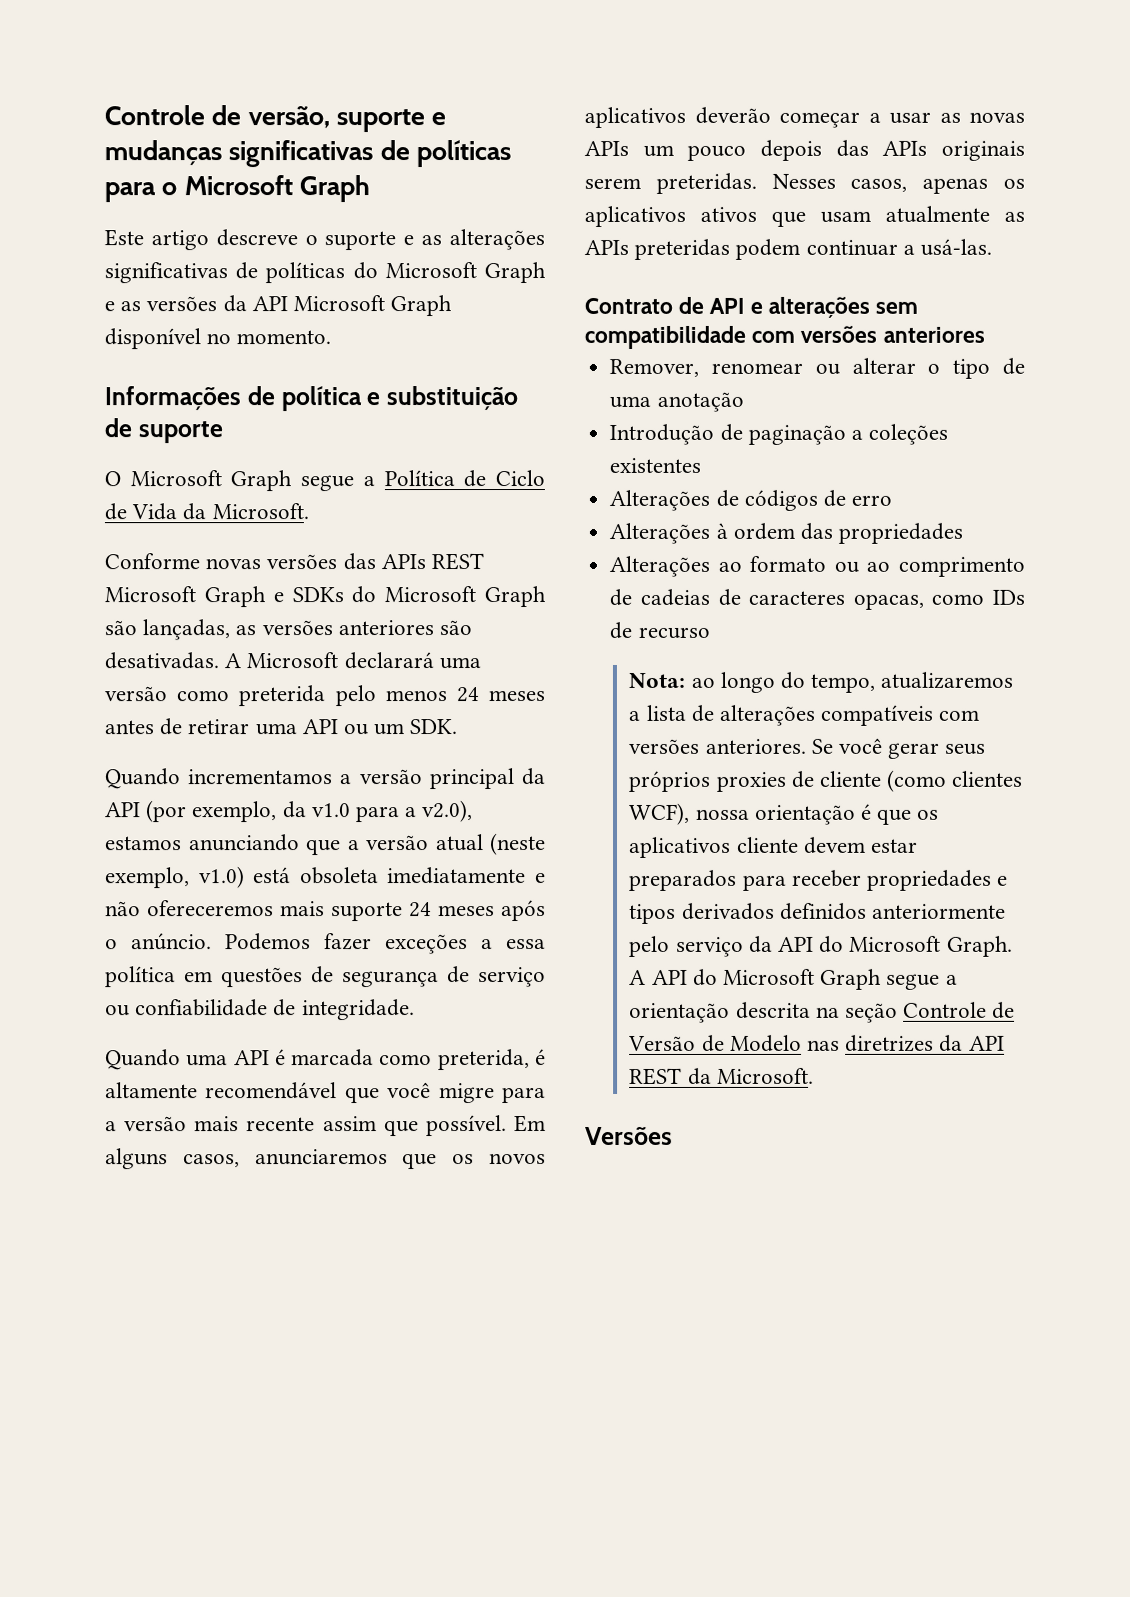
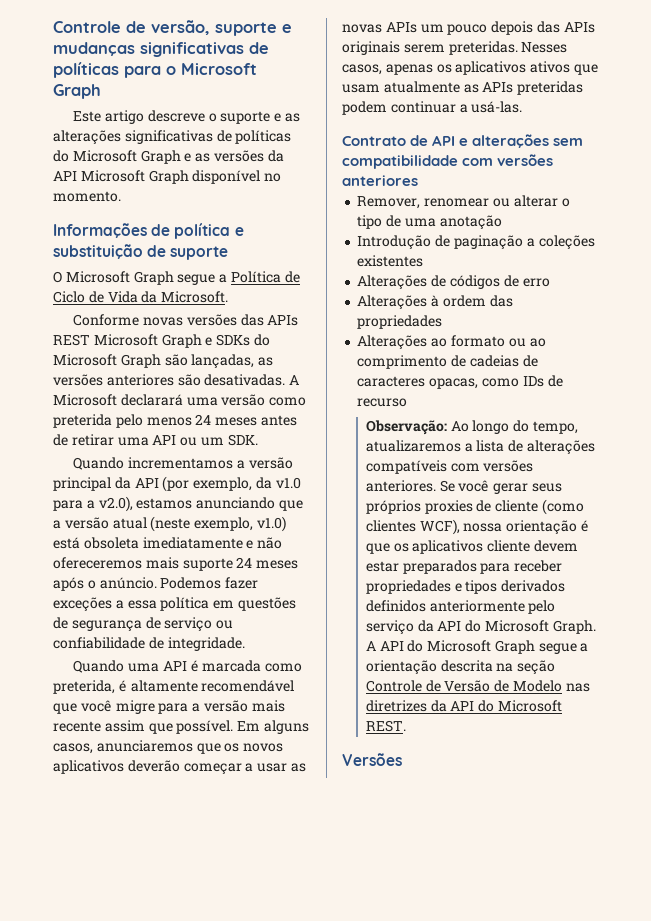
[628,672,715,688] Nota: ao -> [365,420,469,435] Observação: Ao
[629,1067,814,1085] REST da Microsoft. -> [478,700,562,712] [365,720,406,732] do Microsoft REST.

